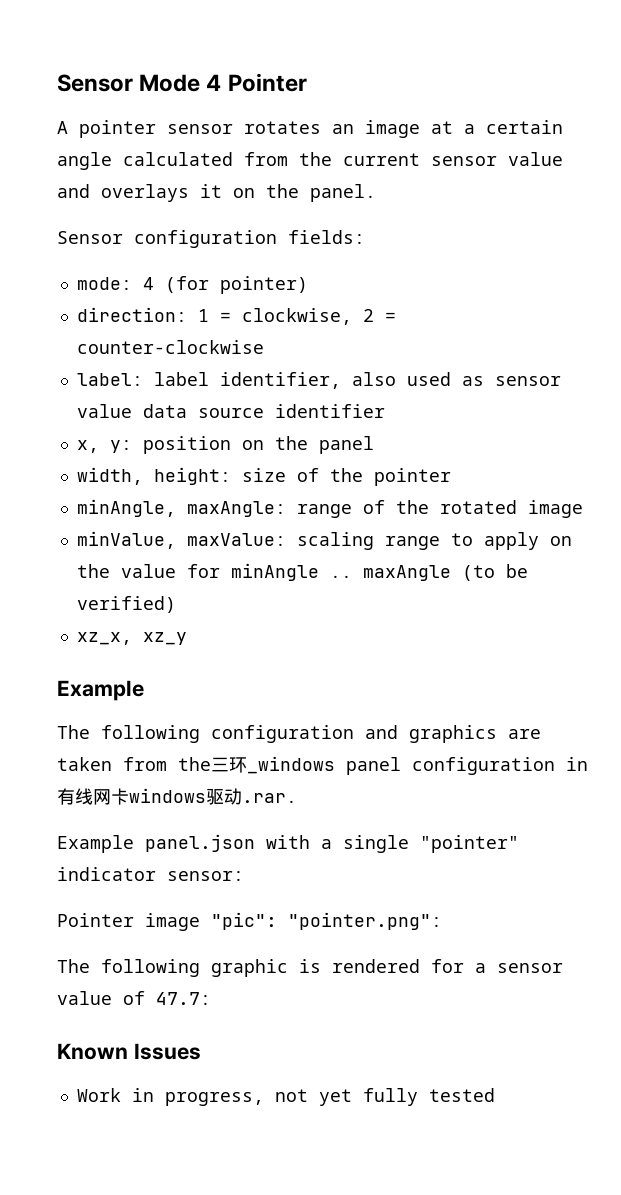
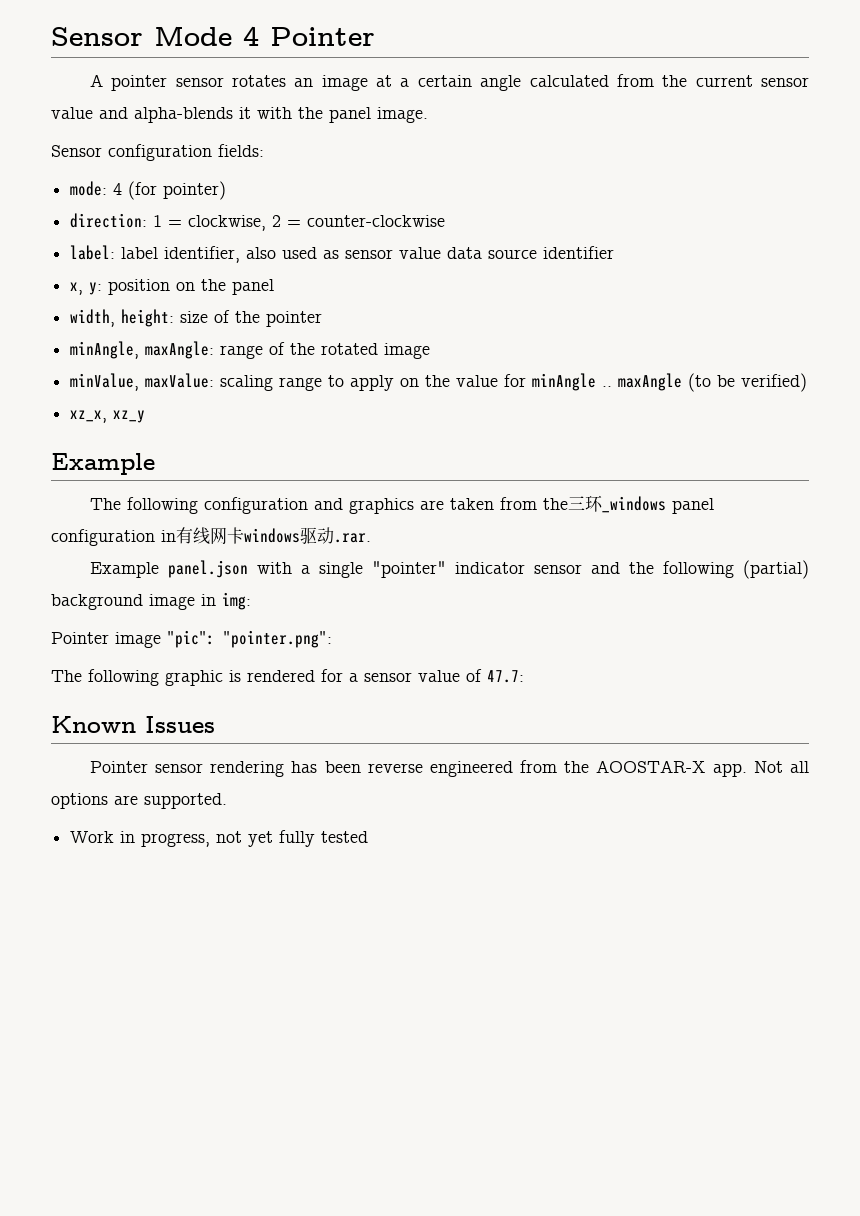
[101,184,376,202] overlays it on the panel. -> [134,107,428,123] alpha-blends it with the panel image.
[167,871,244,881] sensor: -> [533,560,809,579] [51,592,251,610] sensor and the following (partial) background image in img:
(201, 1051) none -> [89,760,809,777] [51,793,227,809] // Pointer sensor rendering has been reverse engineered from the AOOSTAR-X app. Not all options are supported.

